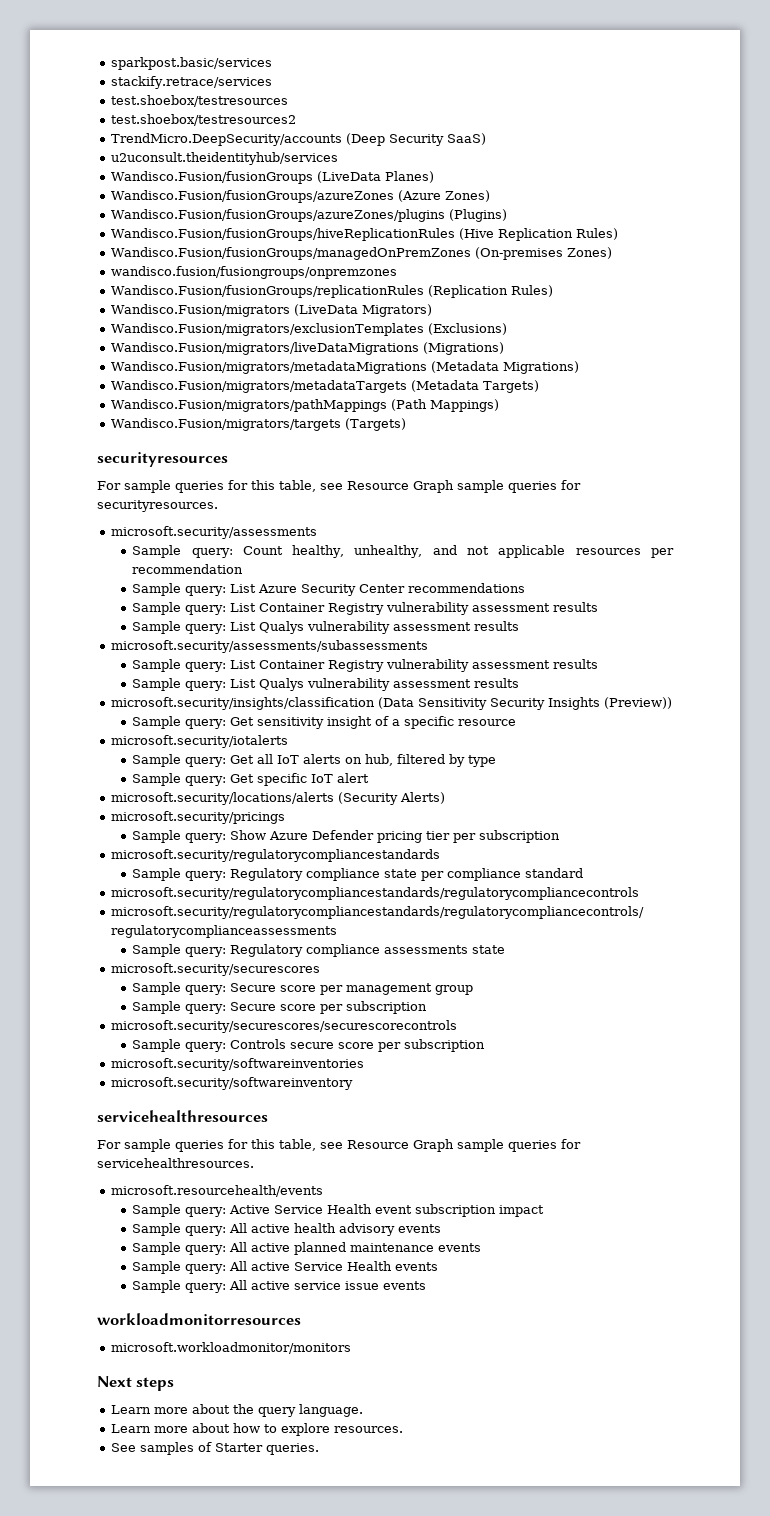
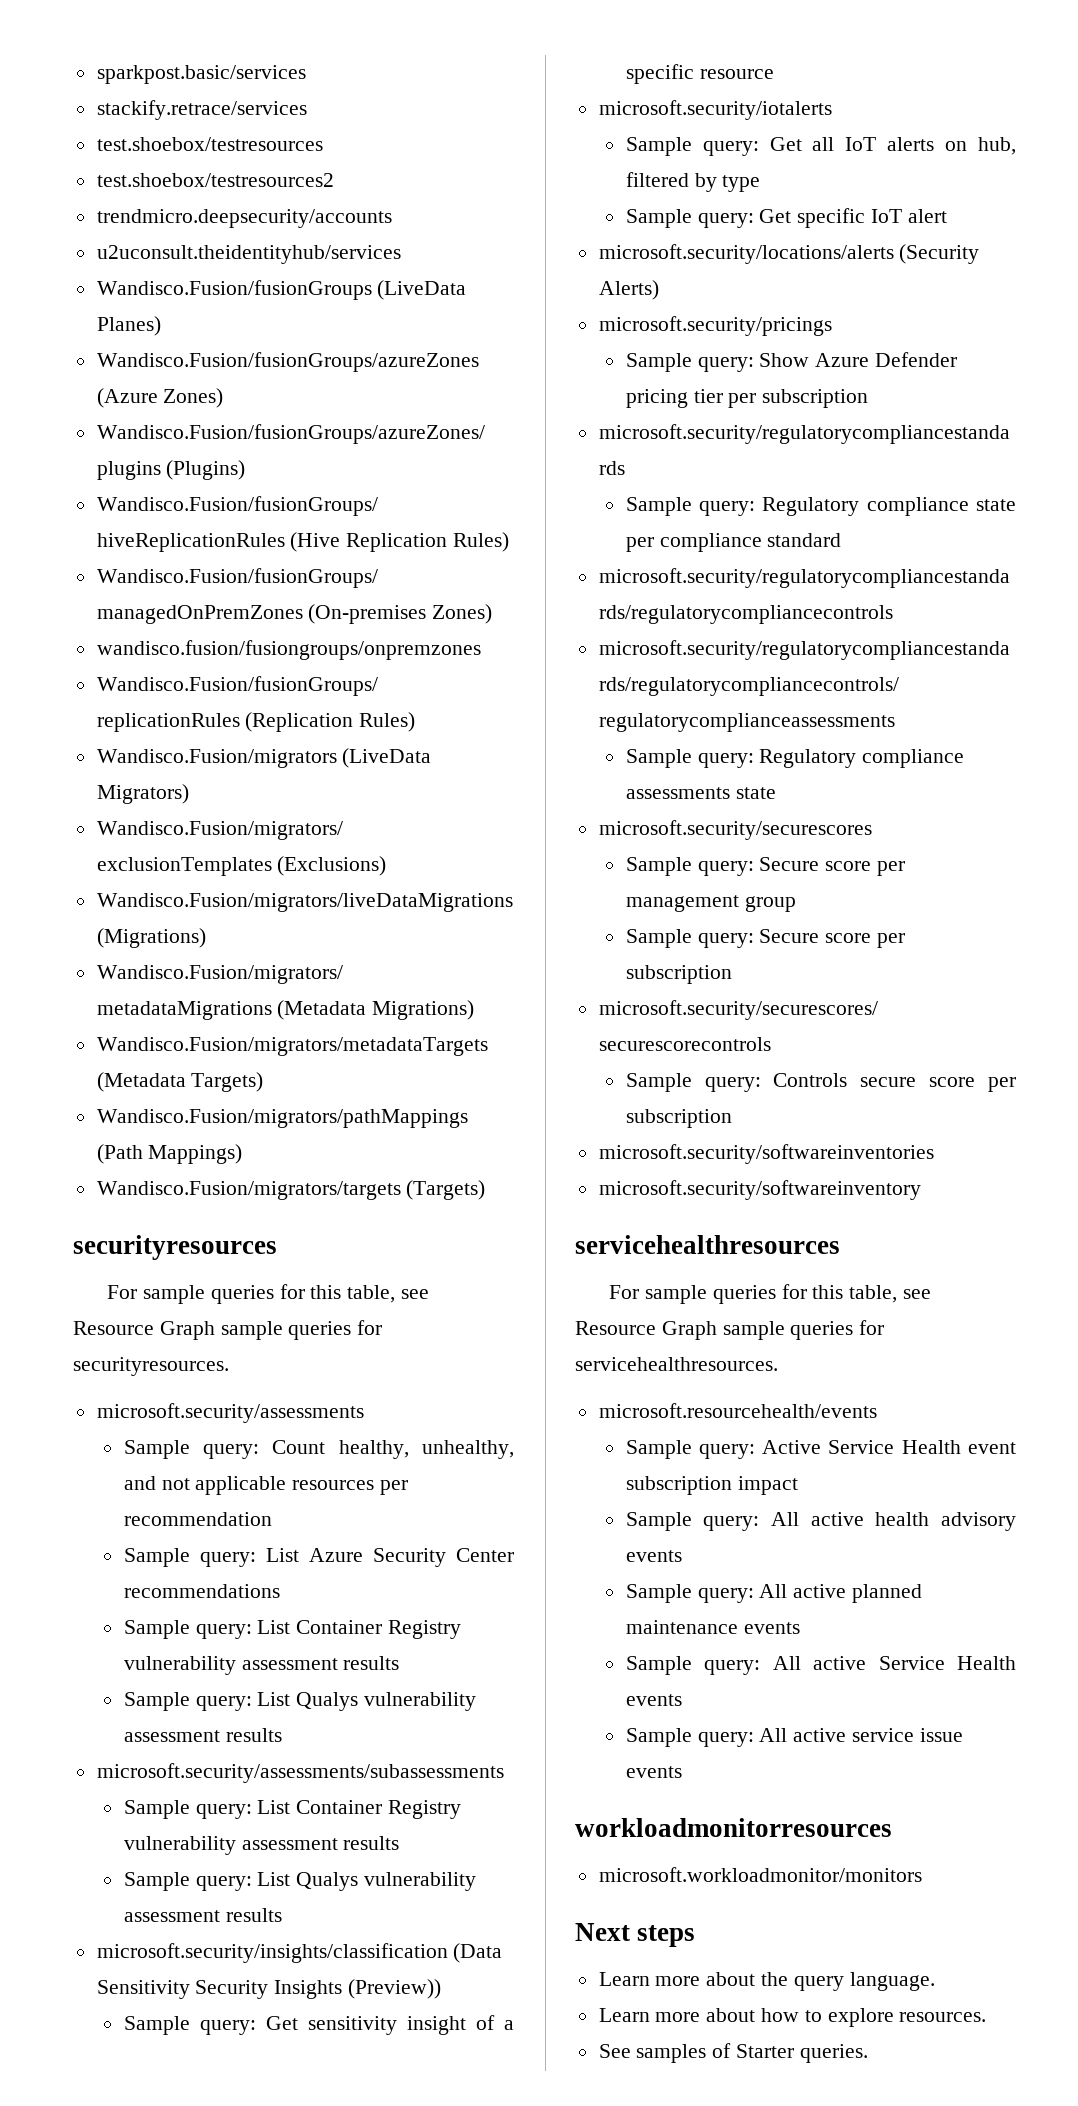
[110,133,486,146] TrendMicro.DeepSecurity/accounts (Deep Security SaaS) -> [96,209,392,228] trendmicro.deepsecurity/accounts

